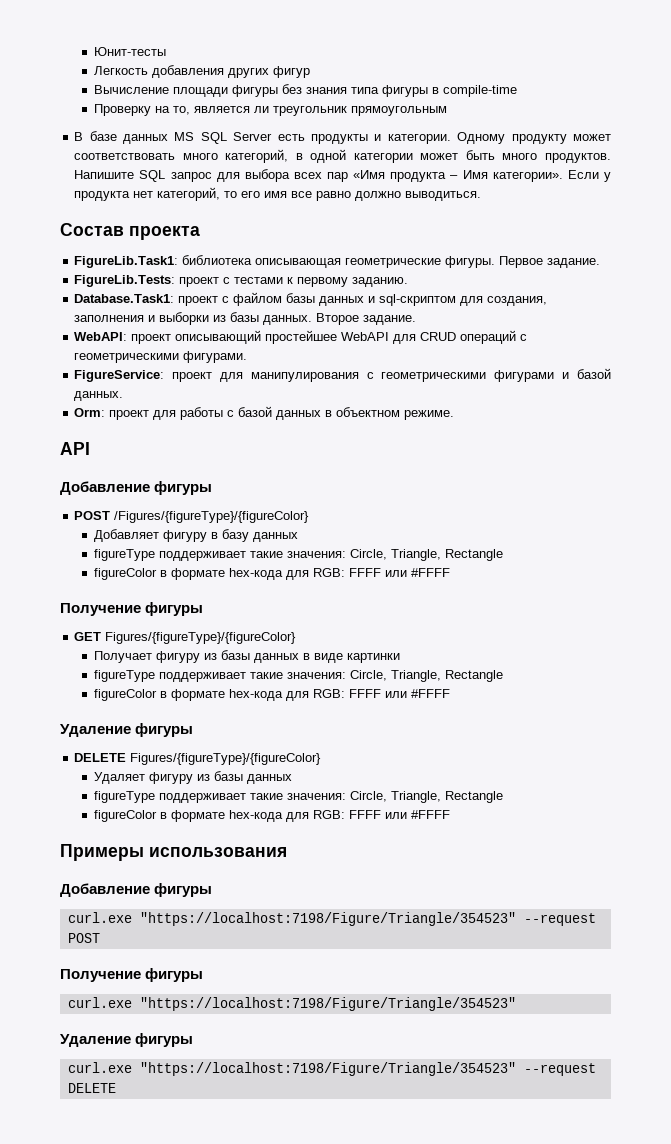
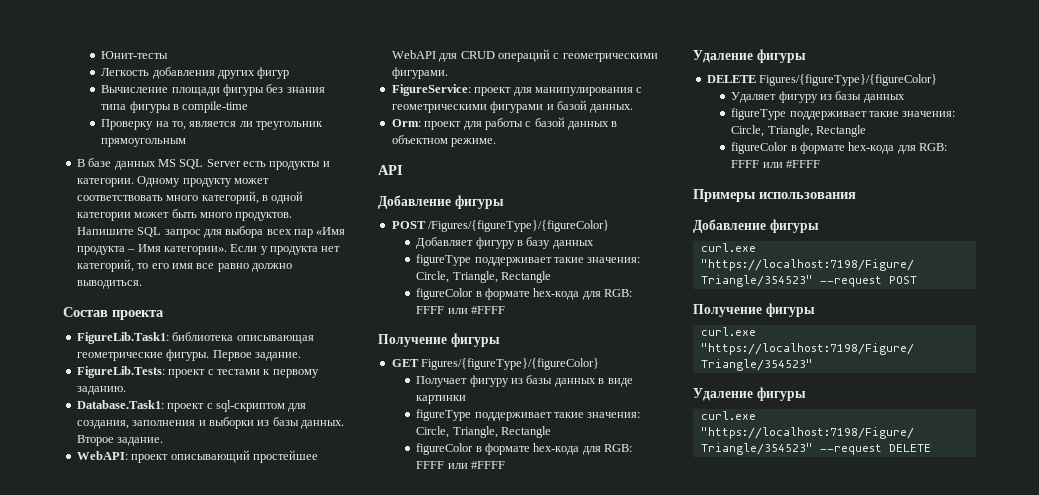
[233,292,376,306] файлом базы данных и -> (213, 406) none

